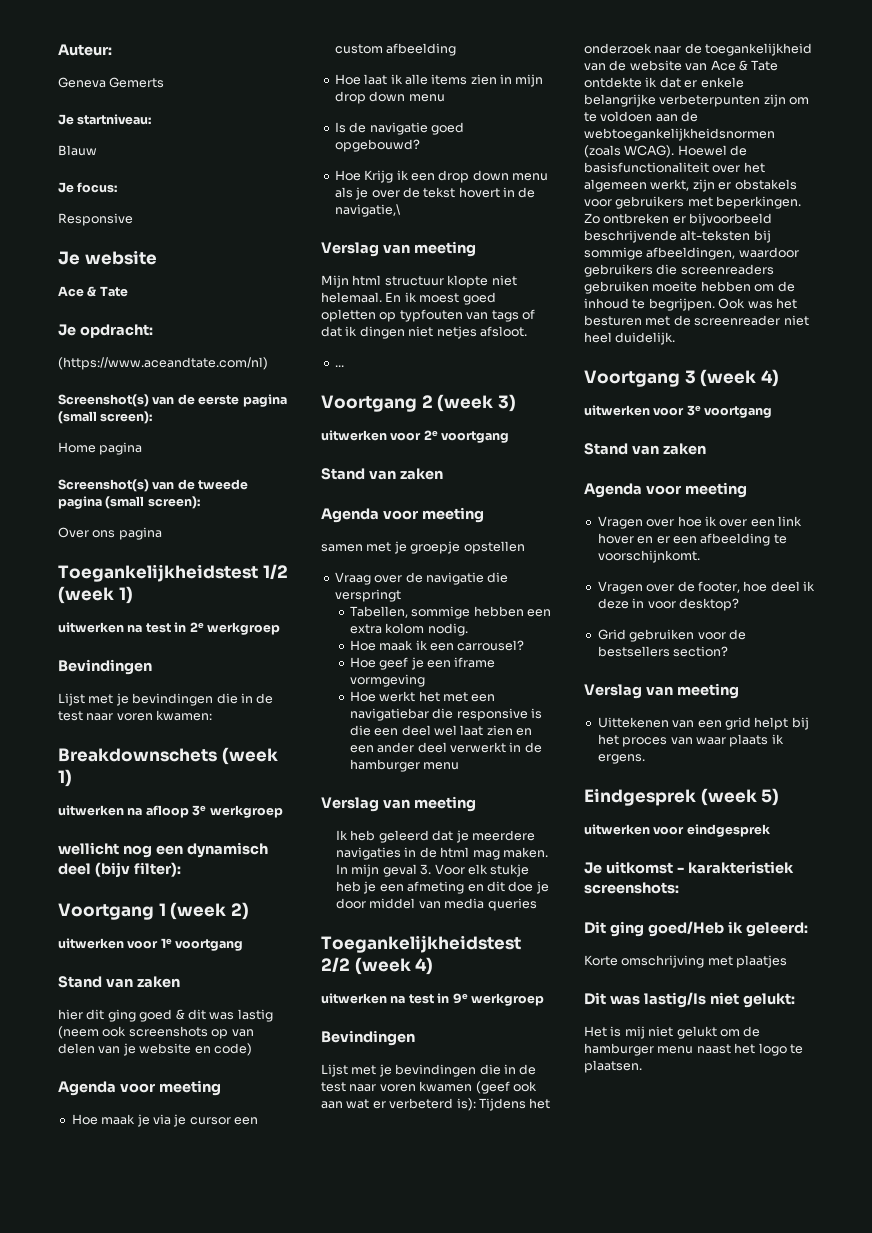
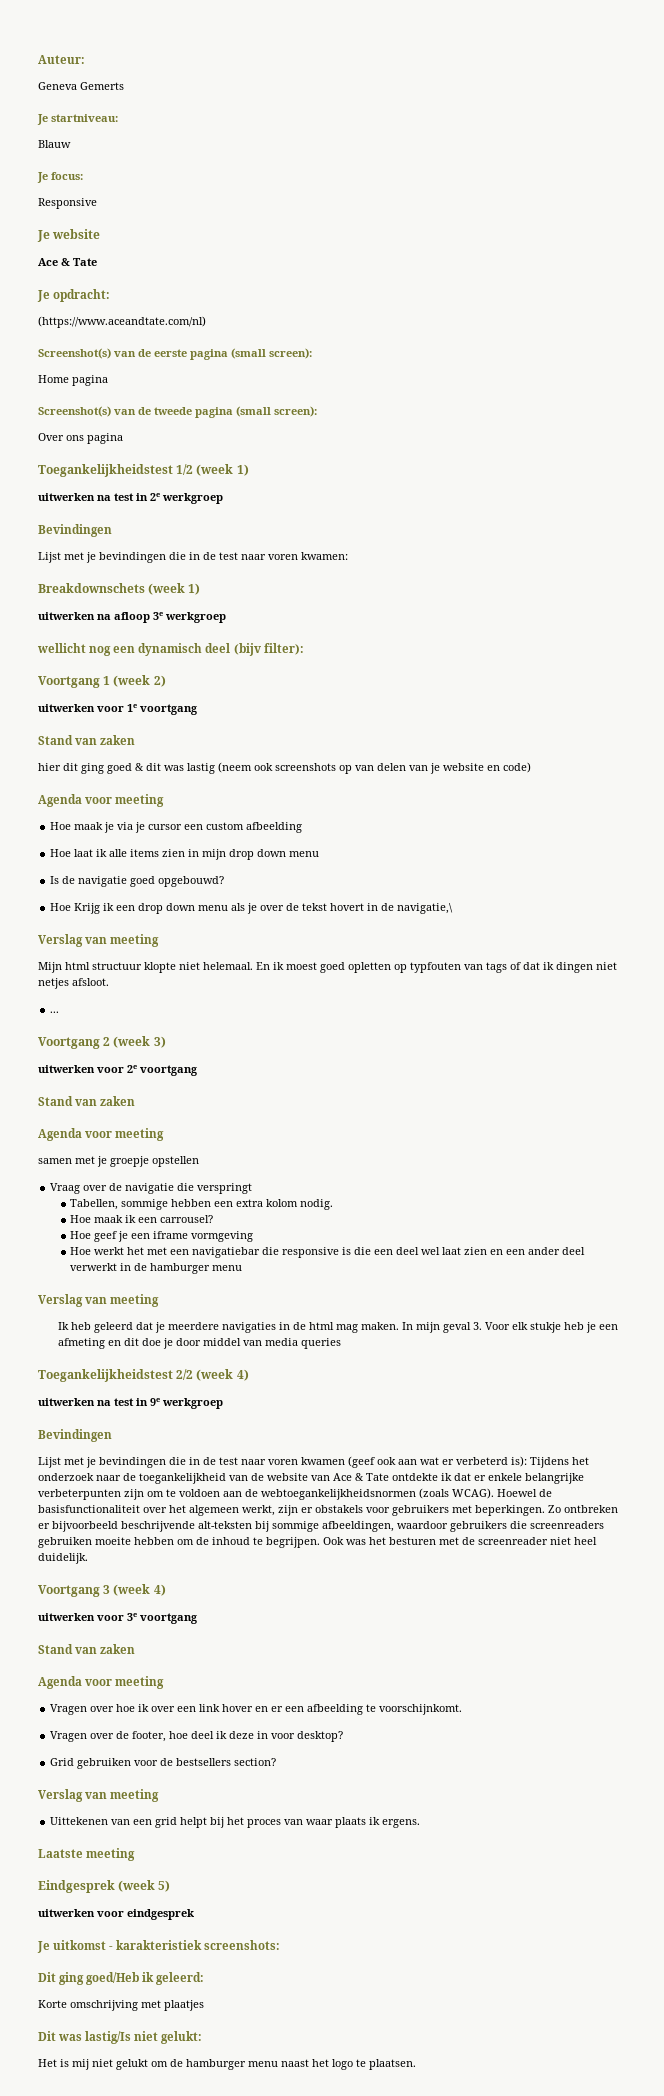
(645, 759) none -> [38,1848,136,1861] // Laatste meeting

